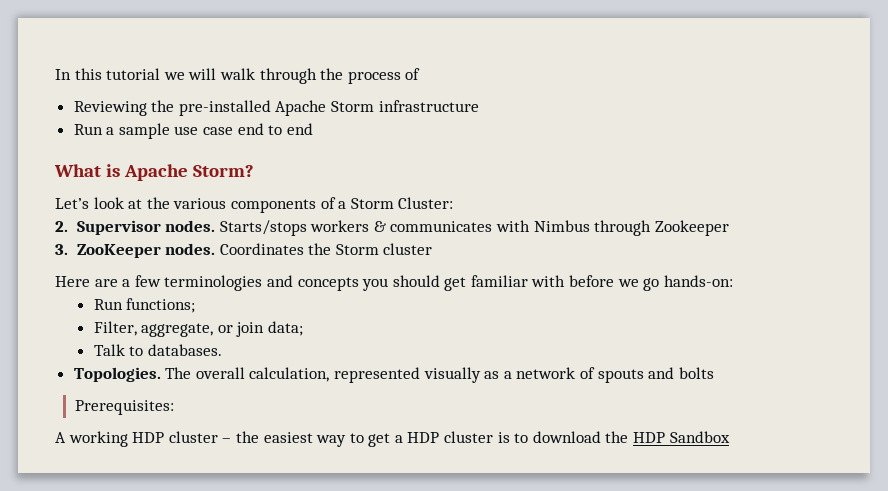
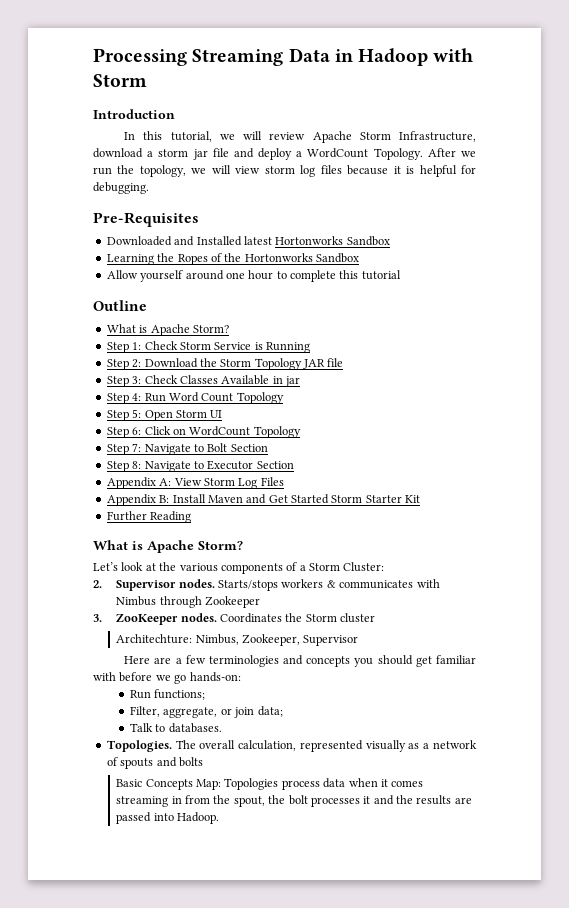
(55, 74) none -> [93,48,474,66] [93,74,147,87] [93,109,175,119] Processing Streaming Data in Hadoop with Storm // Introduction //
[106,68,421,84] [73,100,479,116] [73,123,313,139] tutorial we will walk through the process of // Reviewing the pre-installed Apache Storm infrastructure // Run a sample use case end to end -> [170,131,476,143] [93,148,477,160] [93,165,476,177] [93,182,149,194] [93,212,199,227] [106,236,390,246] [106,253,359,265] [106,270,401,282] [93,300,147,311] [106,324,229,336] [106,341,310,353] [106,358,344,370] [106,375,300,387] [106,392,284,404] [106,409,223,421] [106,426,301,438] [106,443,268,455] [106,460,294,472] [106,477,284,489] [106,494,421,506] [106,511,192,523] tutorial, we will review Apache Storm Infrastructure, download a storm jar file and deploy a WordCount Topology. After we run the topology, we will view storm log files because it is helpful for debugging. // Pre-Requisites // Downloaded and Installed latest Hortonworks Sandbox // Learning the Ropes of the Hortonworks Sandbox // Allow yourself around one hour to complete this tutorial // Outline // What is Apache Storm? // Step 1: Check Storm Service is Running // Step 2: Download the Storm Topology JAR file // Step 3: Check Classes Available in jar // Step 4: Run Word Count Topology // Step 5: Open Storm UI // Step 6: Click on WordCount Topology // Step 7: Navigate to Bolt Section // Step 8: Navigate to Executor Section // Appendix A: View Storm Log Files // Appendix B: Install Maven and Get Started Storm Starter Kit // Further Reading
(433, 249) none -> [116,634,359,646] // Architechture: Nimbus, Zookeeper, Supervisor
[74,400,174,415] [55,431,730,447] Prerequisites: // A working HDP cluster – the easiest way to get a HDP cluster is to download the HDP Sandbox -> [116,778,424,790] [116,795,472,807] [116,812,220,824] Basic Concepts Map: Topologies process data when it comes streaming in from the spout, the bolt processes it and the results are passed into Hadoop.

